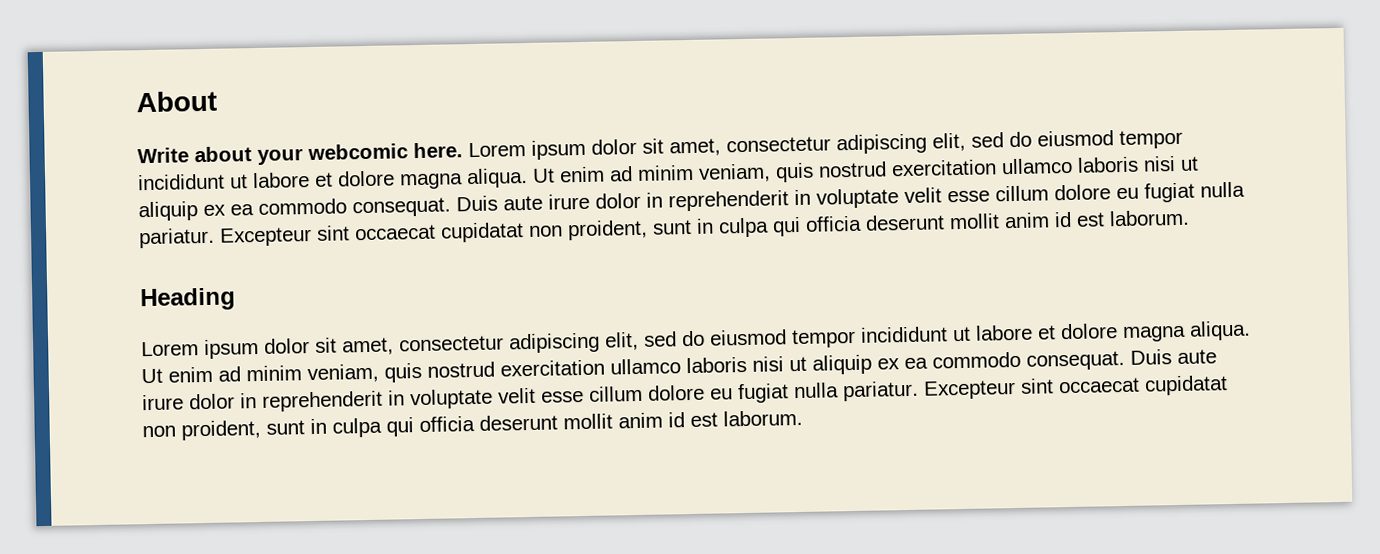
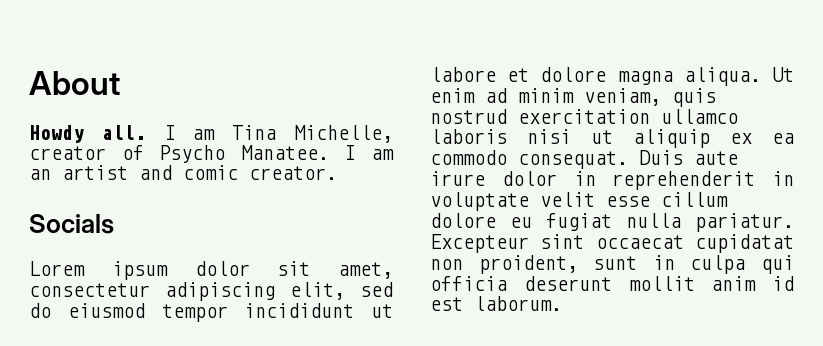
[137,129,1183,165] [138,156,1199,191] [138,181,1245,222] [139,209,1190,249] [140,287,236,312] Write about your webcomic here. Lorem ipsum dolor sit amet, consectetur adipiscing elit, sed do eiusmod tempor incididunt ut labore et dolore magna aliqua. Ut enim ad minim veniam, quis nostrud exercitation ullamco laboris nisi ut aliquip ex ea commodo consequat. Duis aute irure dolor in reprehenderit in voluptate velit esse cillum dolore eu fugiat nulla pariatur. Excepteur sint occaecat cupidatat non proident, sunt in culpa qui officia deserunt mollit anim id est laborum. // Heading -> [29,125,393,143] [29,145,394,163] [29,165,337,180] [29,214,114,234] Howdy all. I am Tina Michelle, creator of Psycho Manatee. I am an artist and comic creator. // Socials

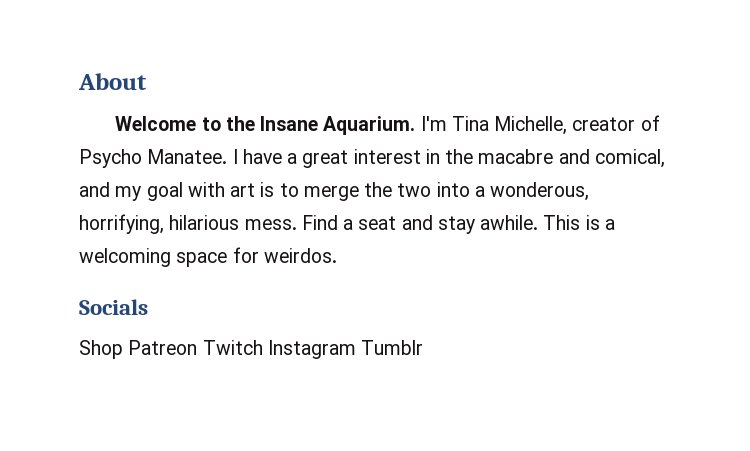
[29,125,216,143] Howdy all. I am -> [115,116,447,135] Welcome to the Insane Aquarium. I'm
[371,149,394,160] [29,165,337,180] [29,214,114,234] [29,261,393,280] [29,282,393,301] [29,303,393,322] [430,67,794,86] [430,88,716,107] [430,109,738,124] [430,129,794,148] [430,150,738,169] [430,171,794,190] [430,192,728,211] [430,213,794,232] [430,234,794,253] [430,255,794,274] [430,276,794,291] [430,296,562,311] am an artist and comic creator. // Socials // Lorem ipsum dolor sit amet, consectetur adipiscing elit, sed do eiusmod tempor incididunt ut labore et dolore magna aliqua. Ut enim ad minim veniam, quis nostrud exercitation ullamco laboris nisi ut aliquip ex ea commodo consequat. Duis aute irure dolor in reprehenderit in voluptate velit esse cillum dolore eu fugiat nulla pariatur. Excepteur sint occaecat cupidatat non proident, sunt in culpa qui officia deserunt mollit anim id est laborum. -> [242,149,665,168] [79,182,590,201] [79,214,615,234] [79,247,337,267] [79,299,148,315] [79,340,424,359] have a great interest in the macabre and comical, and my goal with art is to merge the two into a wonderous, horrifying, hilarious mess. Find a seat and stay awhile. This is a welcoming space for weirdos. // Socials // Shop Patreon Twitch Instagram Tumblr

